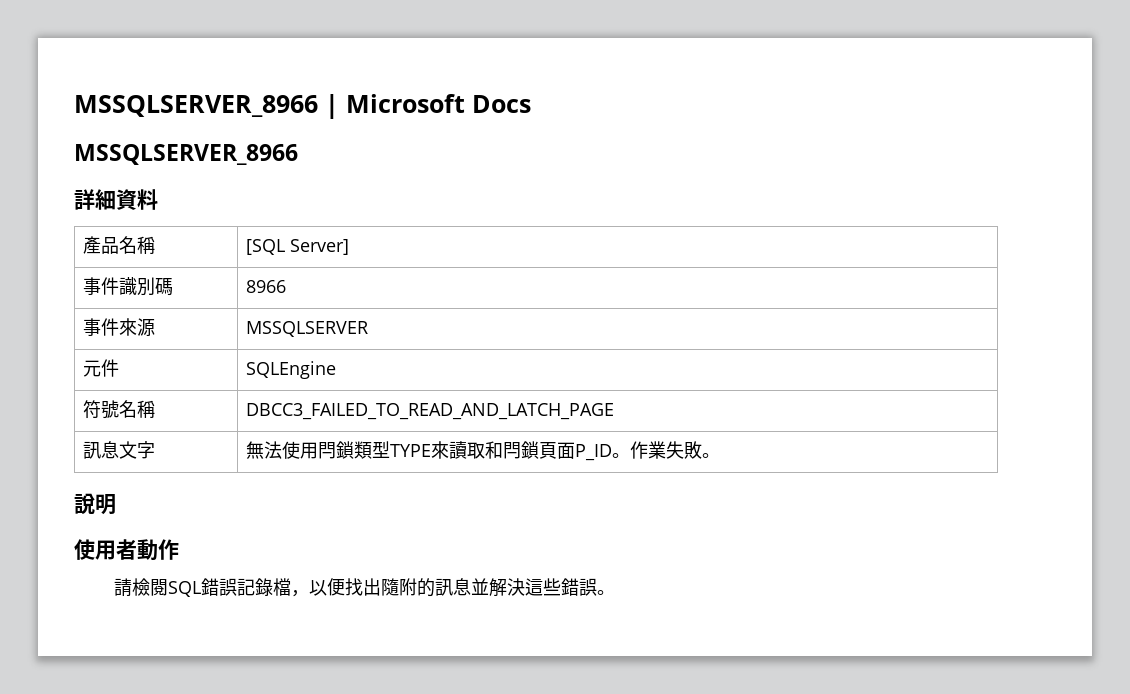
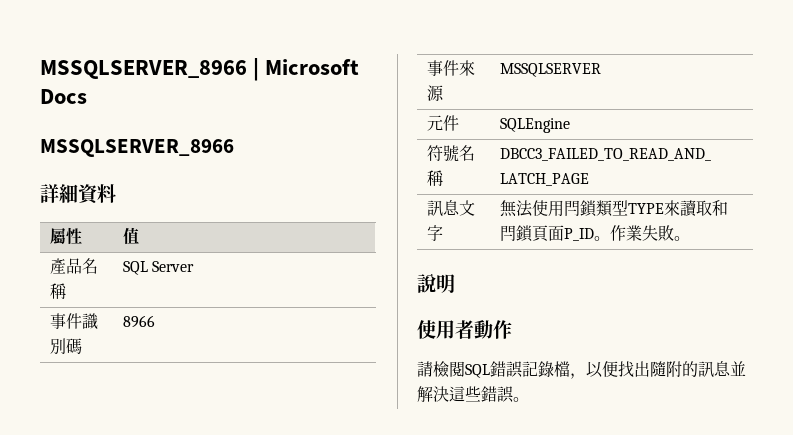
(158, 199) none -> [49,227,82,244] [122,227,139,245] // 屬性 | 值
[246,239,350,255] [SQL Server] -> [122,261,195,275] SQL Server

